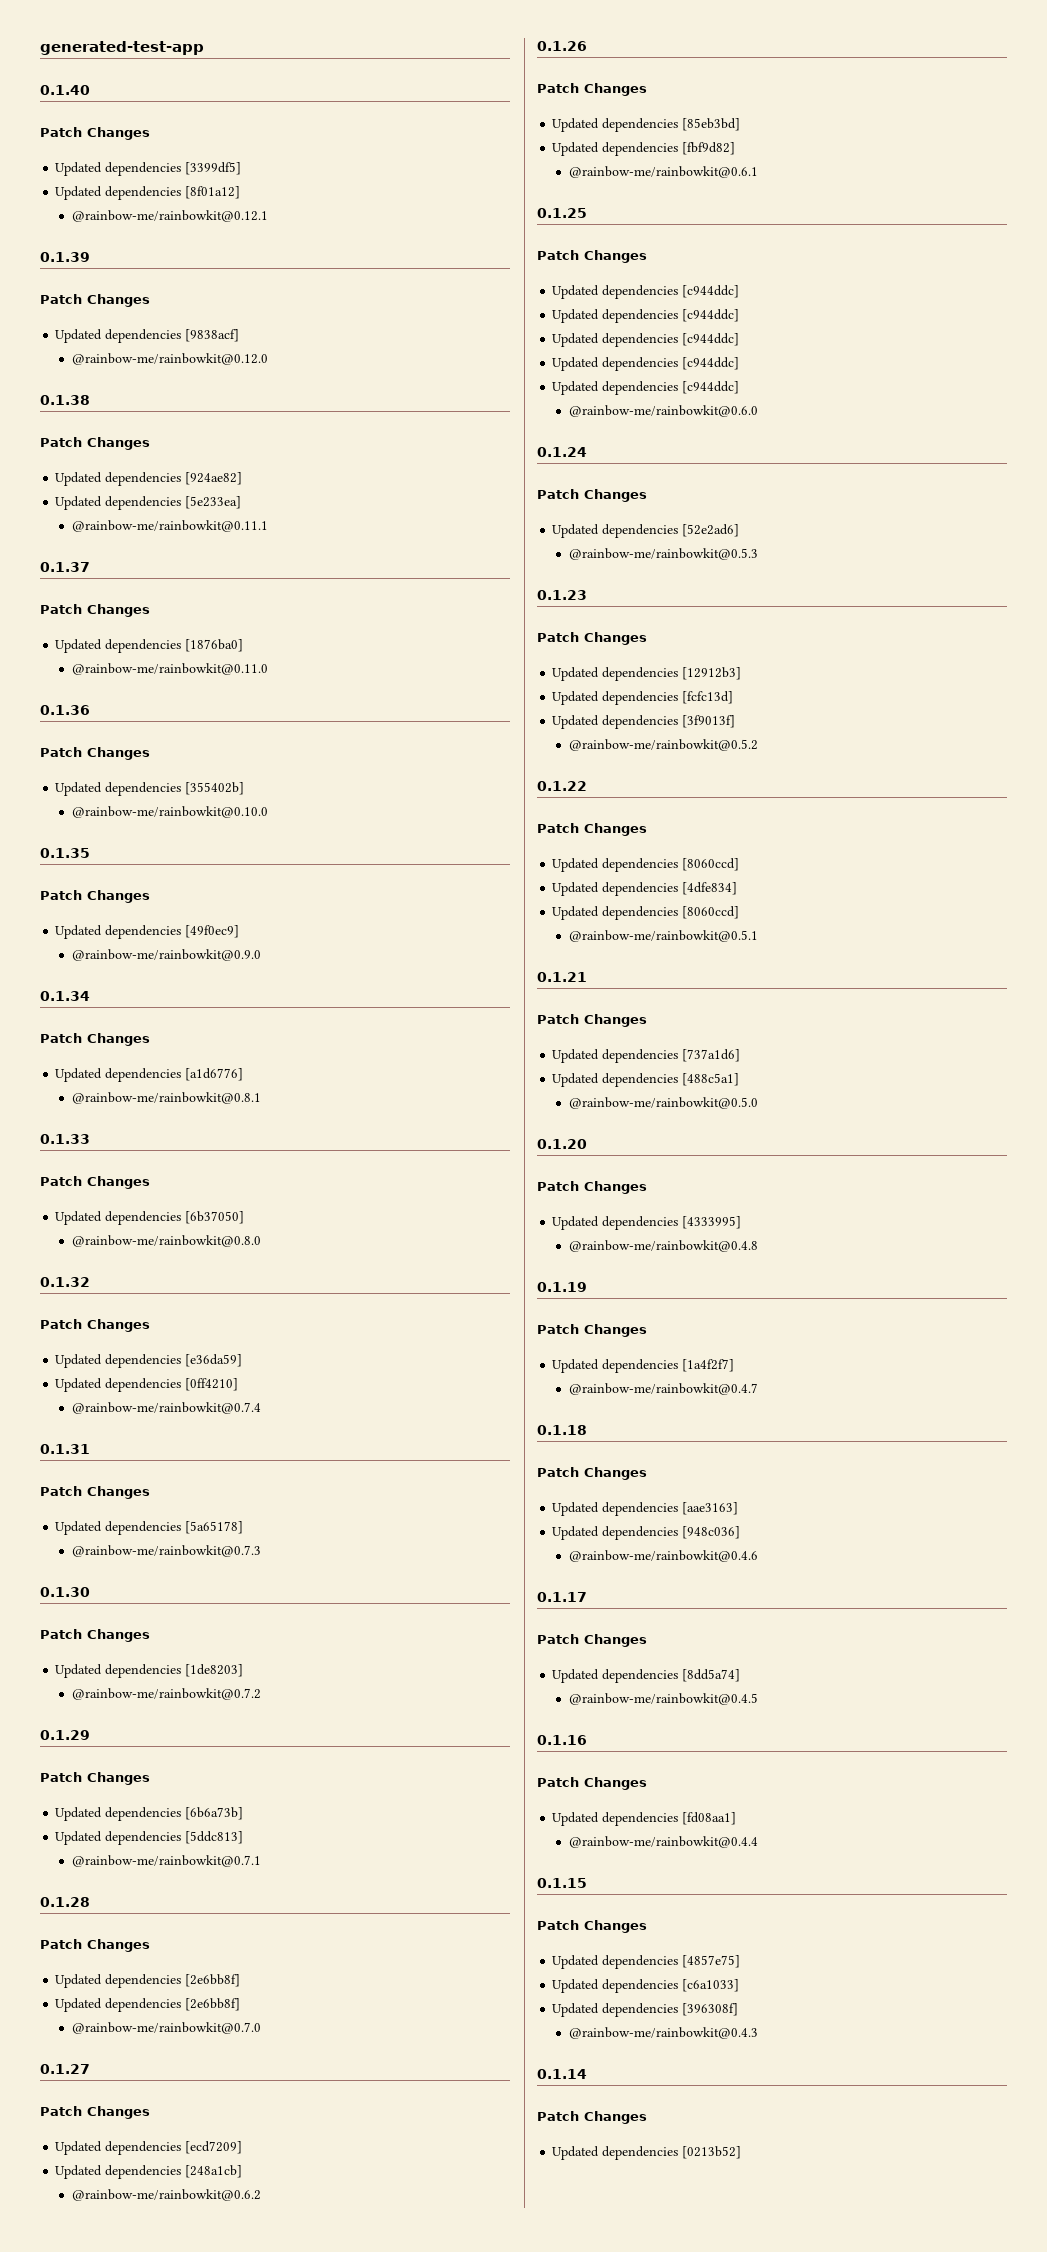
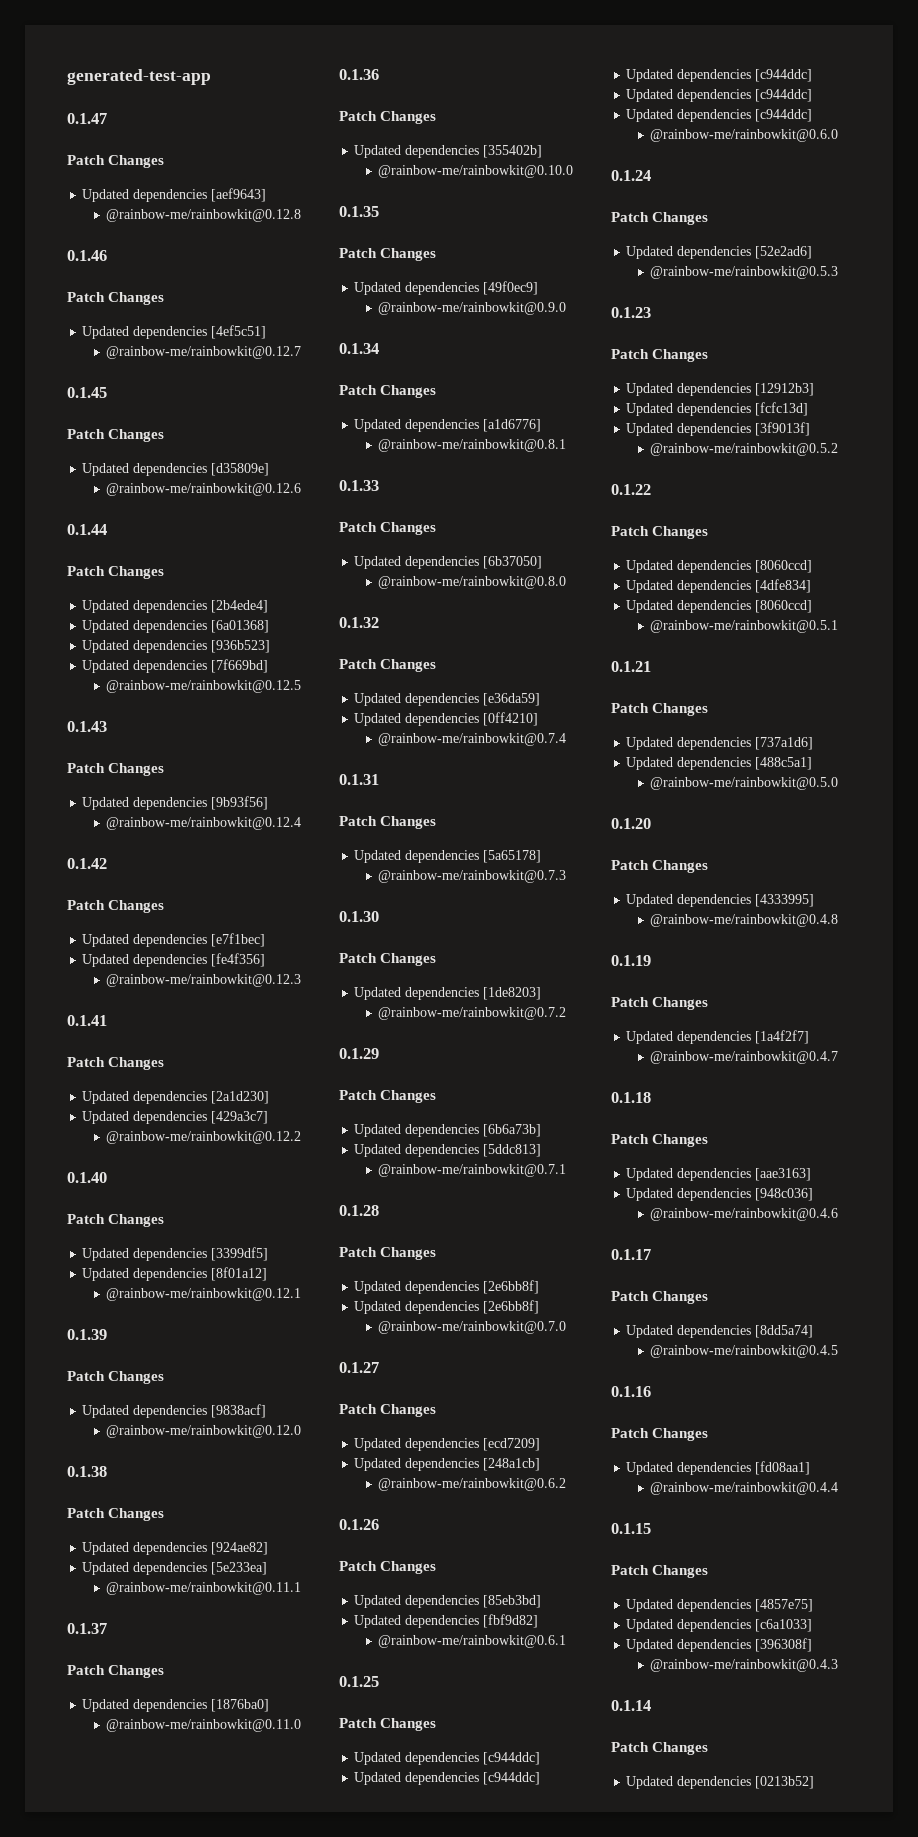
(204, 48) none -> [67,113,107,124] [67,155,165,168] [82,188,267,202] [106,209,302,222] [67,250,107,261] [67,292,165,305] [82,325,267,339] [106,346,302,359] [67,387,107,398] [67,429,165,442] [82,463,270,476] [106,483,302,496] [67,524,107,535] [67,566,165,579] [82,600,269,613] [82,620,270,633] [82,640,271,653] [82,659,269,673] [106,680,302,693] [67,721,107,732] [67,763,165,776] [82,796,269,810] [106,817,302,830] [67,858,107,869] [67,900,165,913] [82,933,266,947] [82,953,266,967] [106,974,302,987] [67,1015,107,1026] [67,1057,165,1070] [82,1091,270,1104] [82,1111,269,1124] [106,1131,302,1144] // 0.1.47 // Patch Changes // Updated dependencies [aef9643] // @rainbow-me/rainbowkit@0.12.8 // 0.1.46 // Patch Changes // Updated dependencies [4ef5c51] // @rainbow-me/rainbowkit@0.12.7 // 0.1.45 // Patch Changes // Updated dependencies [d35809e] // @rainbow-me/rainbowkit@0.12.6 // 0.1.44 // Patch Changes // Updated dependencies [2b4ede4] // Updated dependencies [6a01368] // Updated dependencies [936b523] // Updated dependencies [7f669bd] // @rainbow-me/rainbowkit@0.12.5 // 0.1.43 // Patch Changes // Updated dependencies [9b93f56] // @rainbow-me/rainbowkit@0.12.4 // 0.1.42 // Patch Changes // Updated dependencies [e7f1bec] // Updated dependencies [fe4f356] // @rainbow-me/rainbowkit@0.12.3 // 0.1.41 // Patch Changes // Updated dependencies [2a1d230] // Updated dependencies [429a3c7] // @rainbow-me/rainbowkit@0.12.2

